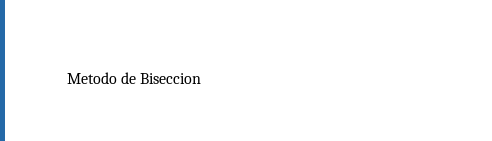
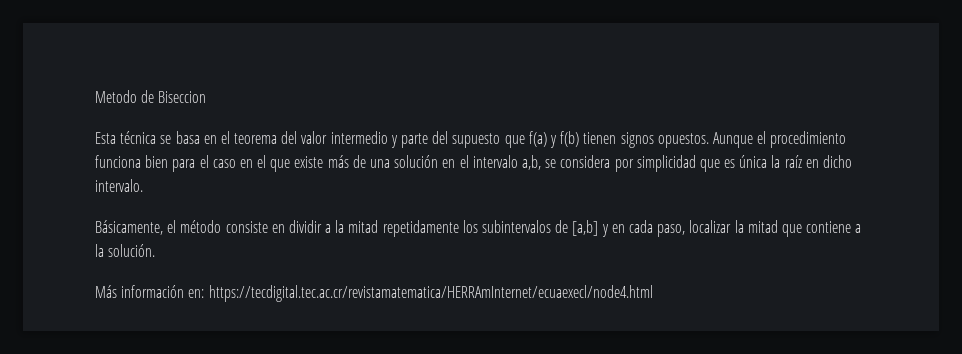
(202, 78) none -> [95,131,847,148] [95,155,852,172] [95,179,143,192] [95,220,862,237] [95,244,156,257] [95,285,653,302] // Esta técnica se basa en el teorema del valor intermedio y parte del supuesto que f(a) y f(b) tienen signos opuestos. Aunque el procedimiento funciona bien para el caso en el que existe más de una solución en el intervalo a,b, se considera por simplicidad que es única la raíz en dicho intervalo. // Básicamente, el método consiste en dividir a la mitad repetidamente los subintervalos de [a,b] y en cada paso, localizar la mitad que contiene a la solución. // Más información en: https://tecdigital.tec.ac.cr/revistamatematica/HERRAmInternet/ecuaexecl/node4.html

